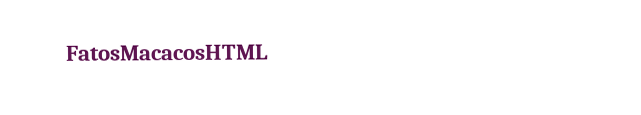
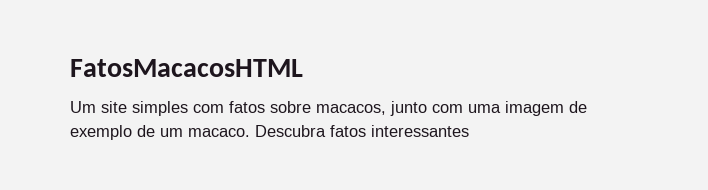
(269, 52) none -> [70,101,587,116] [70,125,469,140] // Um site simples com fatos sobre macacos, junto com uma imagem de exemplo de um macaco. Descubra fatos interessantes

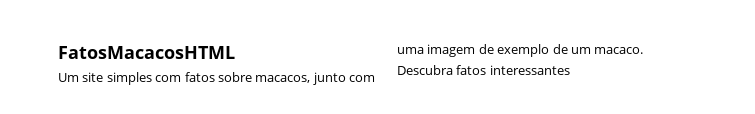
(250, 132) none -> (644, 50) //

